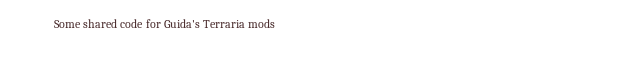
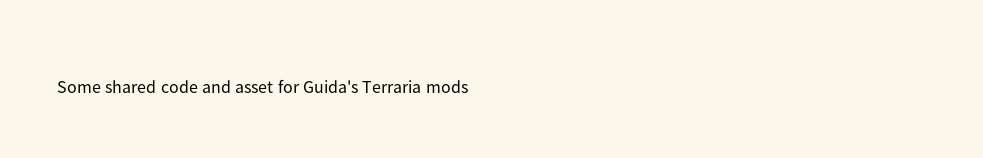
(144, 23) none -> [201,80,274,93] and asset

